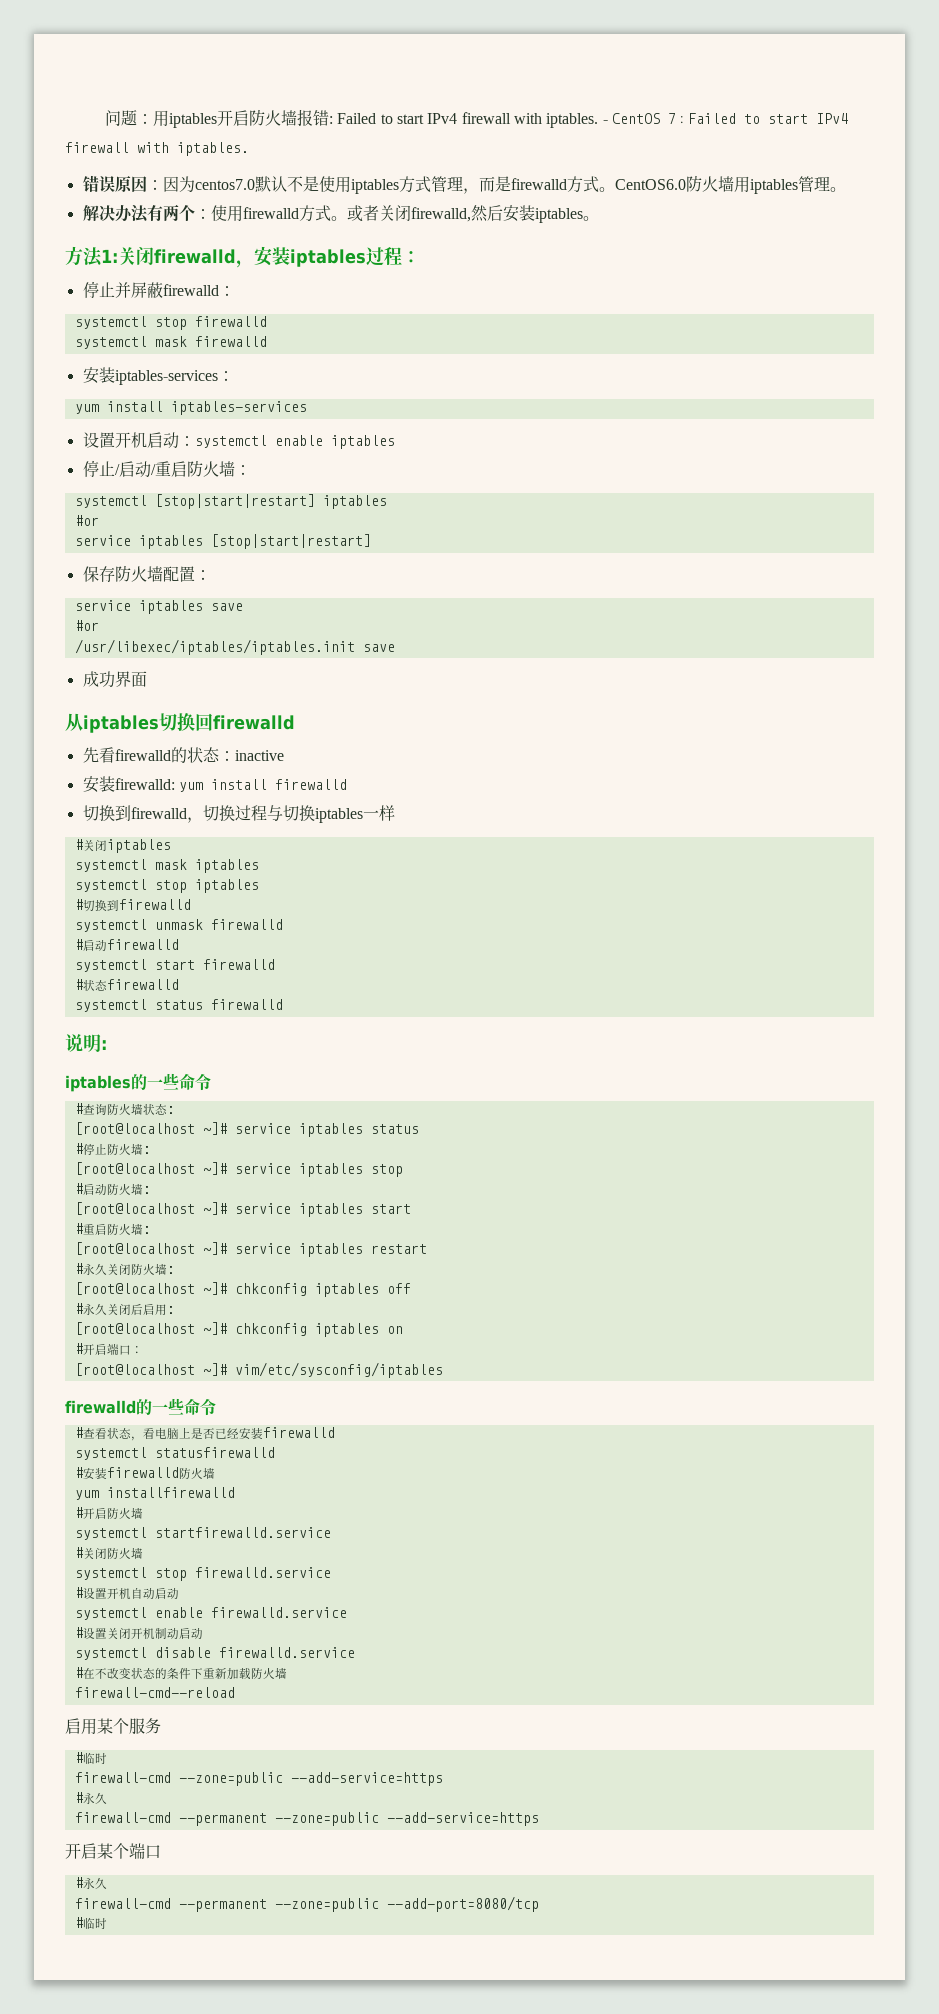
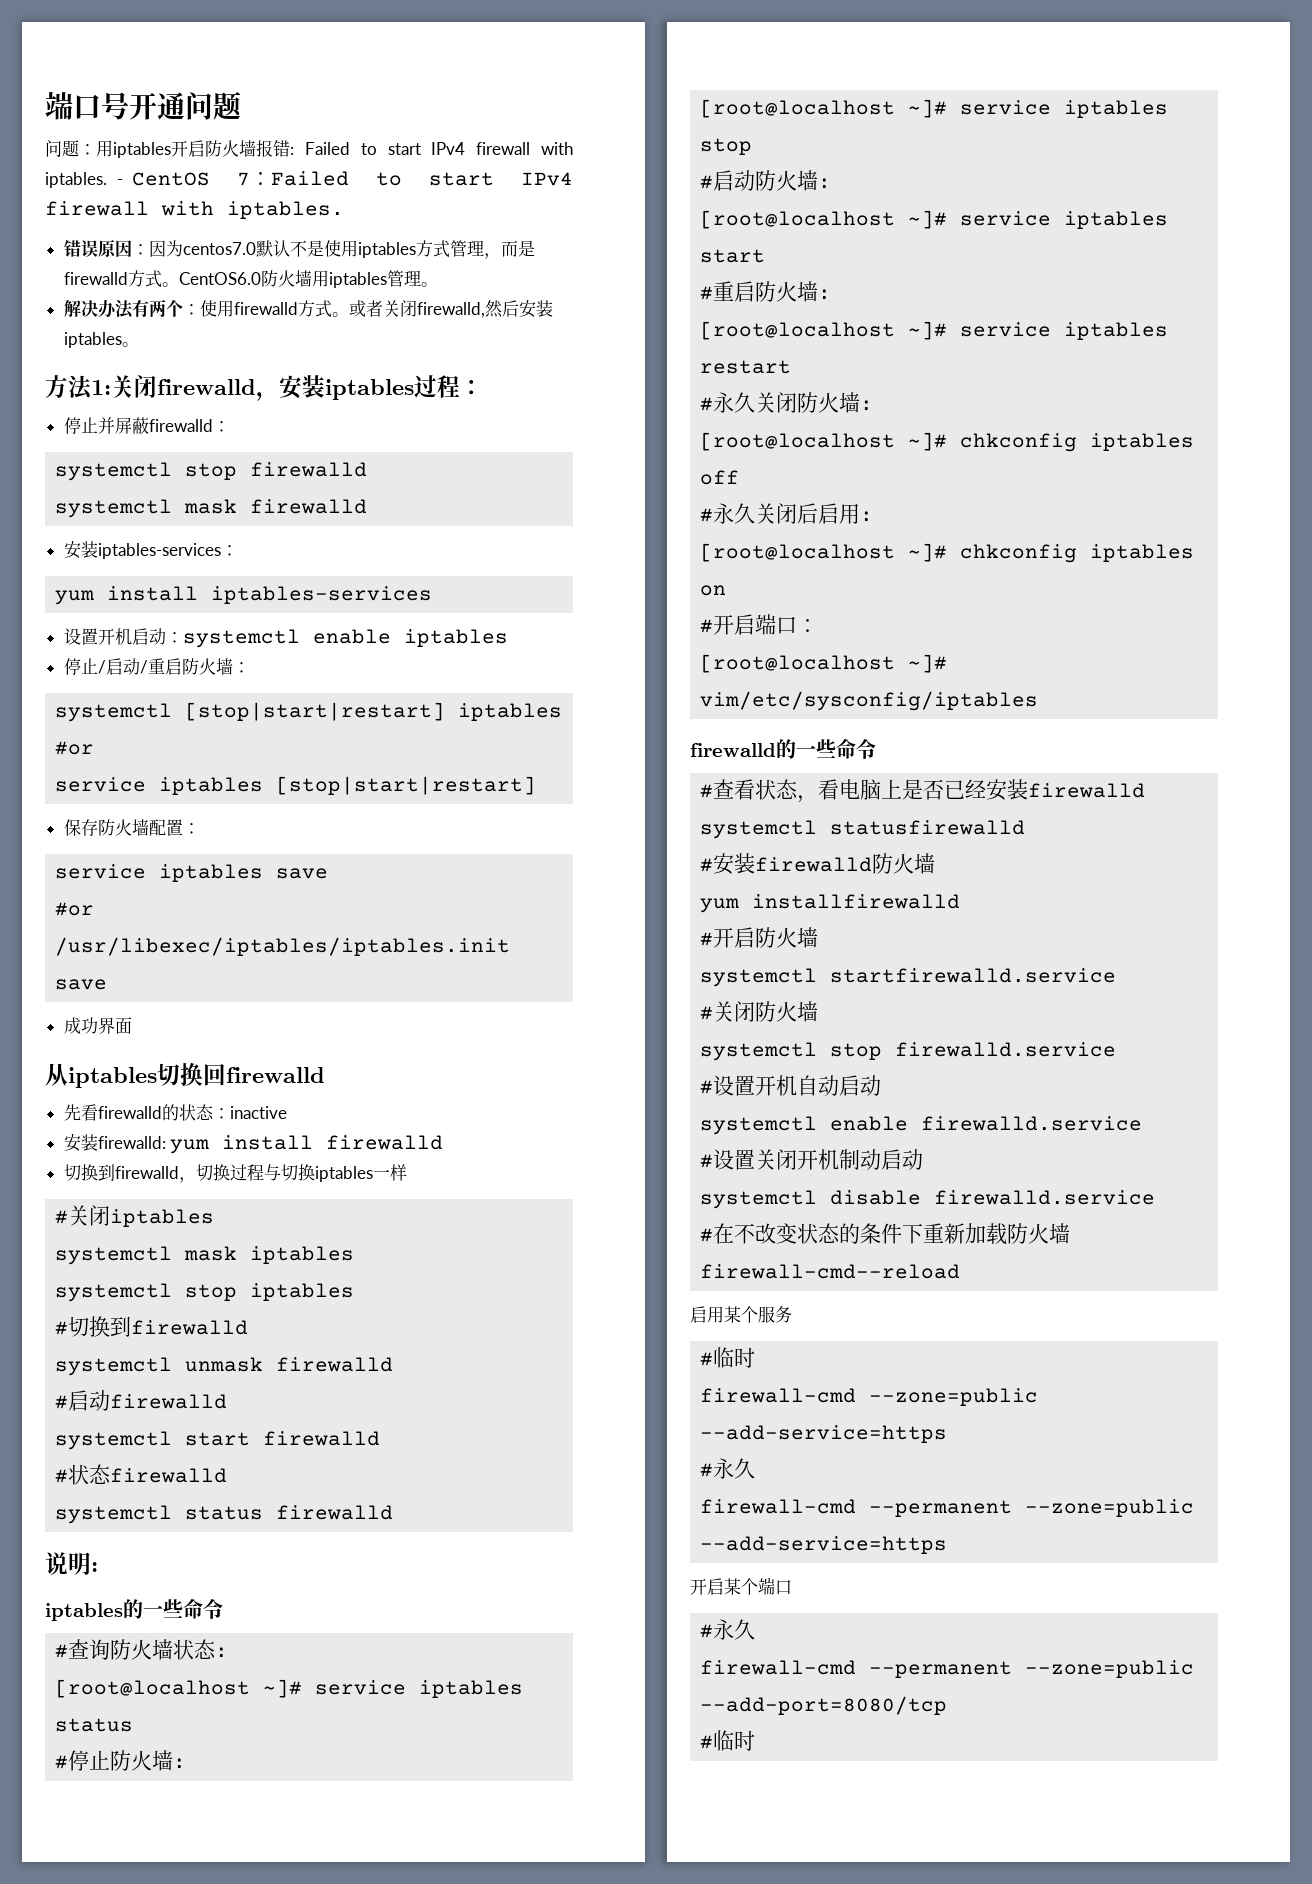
(104, 118) none -> [45,91,241,120] 端口号开通问题 //

